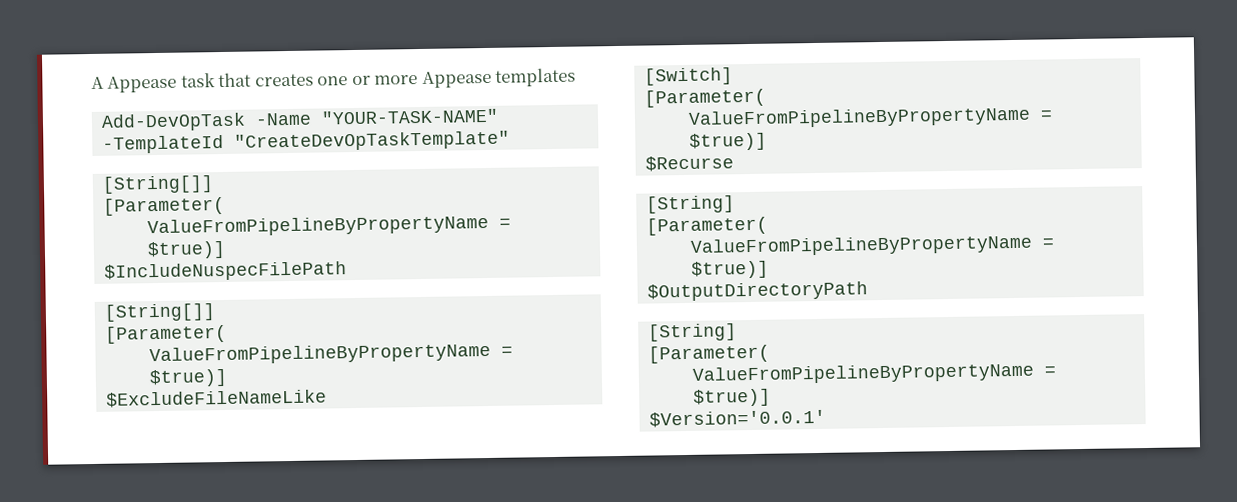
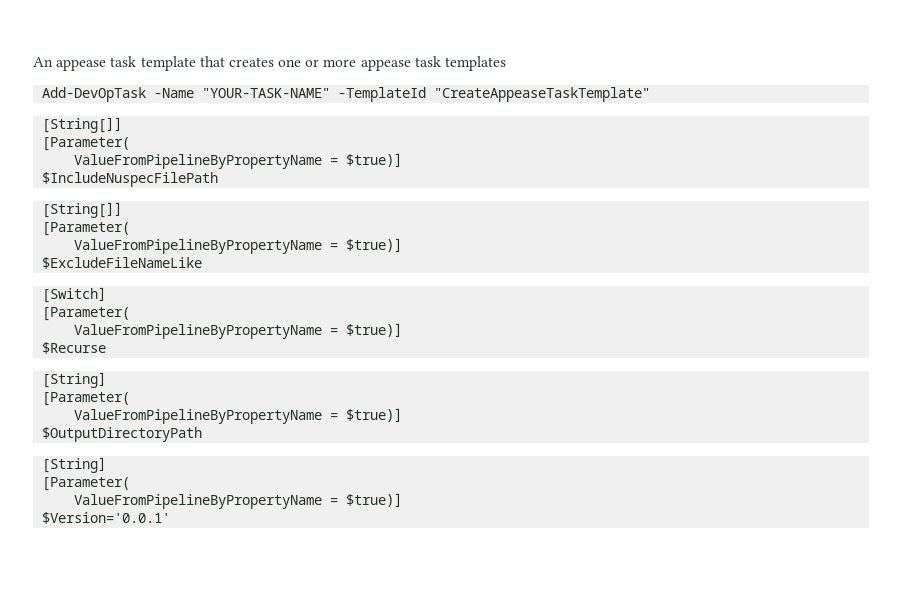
[91,73,215,93] A Appease task -> [33,56,196,71] An appease task template
[421,70,492,88] Appease -> [360,56,441,71] appease task
[233,130,510,152] "CreateDevOpTaskTemplate" -> [434,87,651,102] "CreateAppeaseTaskTemplate"

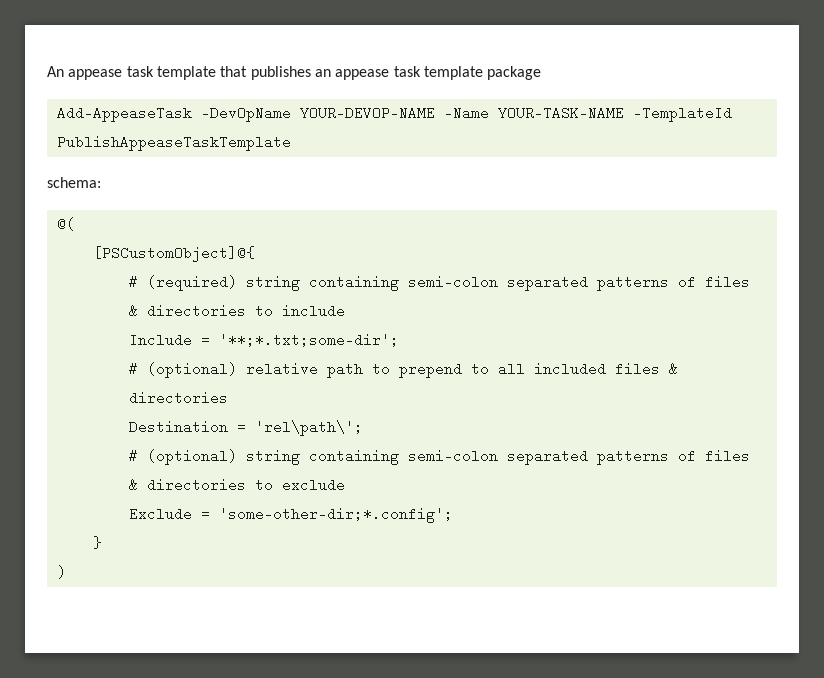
[228,56,507,71] [42,87,651,102] [42,117,123,133] [42,137,131,151] [74,153,403,169] [42,172,219,187] [42,202,123,218] [42,222,131,236] [74,238,403,254] [42,257,203,269] [42,287,107,303] [42,307,131,321] [74,323,403,339] [42,342,107,354] [42,372,107,388] [42,392,131,406] [74,408,403,424] [42,427,203,442] [42,457,107,473] [42,477,131,491] [74,493,403,509] [42,512,171,524] creates one or more appease task templates // Add-DevOpTask -Name "YOUR-TASK-NAME" -TemplateId "CreateAppeaseTaskTemplate" // [String[]] // [Parameter( // ValueFromPipelineByPropertyName = $true)] // $IncludeNuspecFilePath // [String[]] // [Parameter( // ValueFromPipelineByPropertyName = $true)] // $ExcludeFileNameLike // [Switch] // [Parameter( // ValueFromPipelineByPropertyName = $true)] // $Recurse // [String] // [Parameter( // ValueFromPipelineByPropertyName = $true)] // $OutputDirectoryPath // [String] // [Parameter( // ValueFromPipelineByPropertyName = $true)] // $Version='0.0.1' -> [250,66,542,80] [56,106,732,122] [56,135,291,151] [47,177,101,188] [56,217,75,231] [92,246,255,262] [128,275,750,291] [128,304,345,318] [128,333,399,347] [128,362,678,378] [128,391,228,405] [128,420,363,436] [128,449,750,465] [128,478,345,492] [128,507,453,523] [92,536,102,549] [56,565,66,579] publishes an appease task template package // Add-AppeaseTask -DevOpName YOUR-DEVOP-NAME -Name YOUR-TASK-NAME -TemplateId PublishAppeaseTaskTemplate // schema: // @( // [PSCustomObject]@{ // # (required) string containing semi-colon separated patterns of files & directories to include // Include = '**;*.txt;some-dir'; // # (optional) relative path to prepend to all included files & directories // Destination = 'rel\path\'; // # (optional) string containing semi-colon separated patterns of files & directories to exclude // Exclude = 'some-other-dir;*.config'; // } // )

